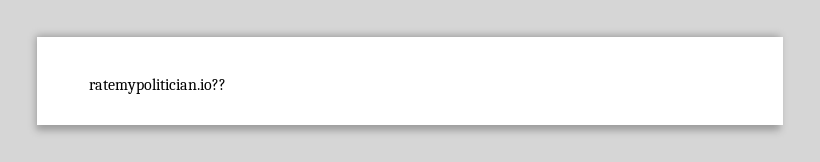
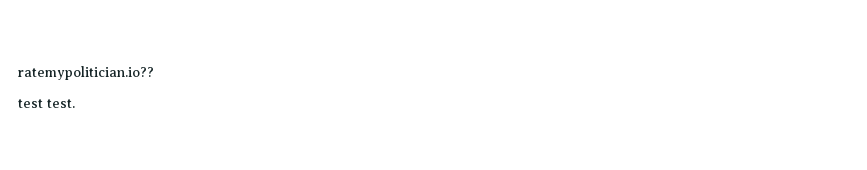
(226, 86) none -> [18,99,75,108] // test test.

